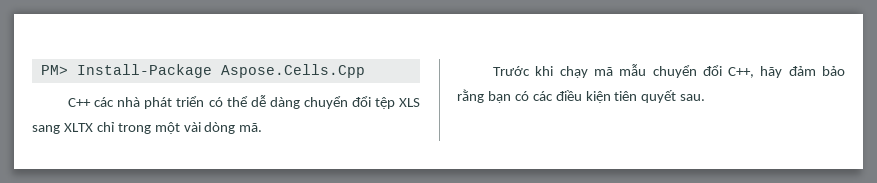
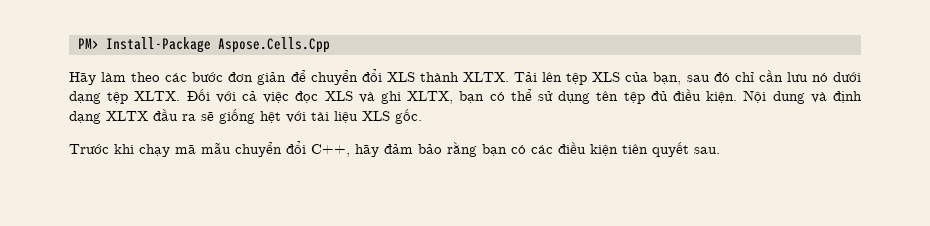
[68,95,421,109] [32,122,263,134] C++ các nhà phát triển có thể dễ dàng chuyển đổi tệp XLS sang XLTX chỉ trong một vài dòng mã. -> [69,69,862,85] [69,89,863,104] [69,109,422,124] Hãy làm theo các bước đơn giản để chuyển đổi XLS thành XLTX. Tải lên tệp XLS của bạn, sau đó chỉ cần lưu nó dưới dạng tệp XLTX. Đối với cả việc đọc XLS và ghi XLTX, bạn có thể sử dụng tên tệp đủ điều kiện. Nội dung và định dạng XLTX đầu ra sẽ giống hệt với tài liệu XLS gốc.

